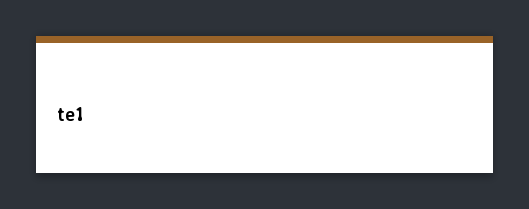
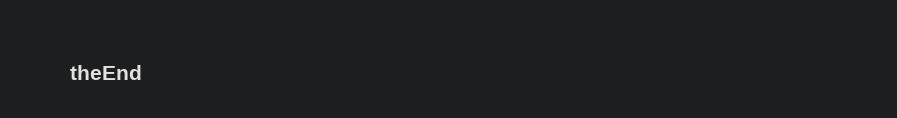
[57,107,84,121] te1 -> [70,65,142,80] theEnd

